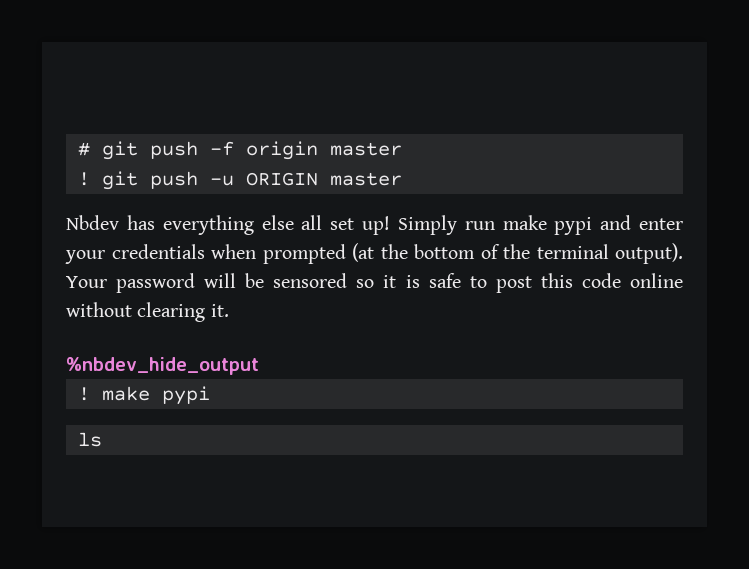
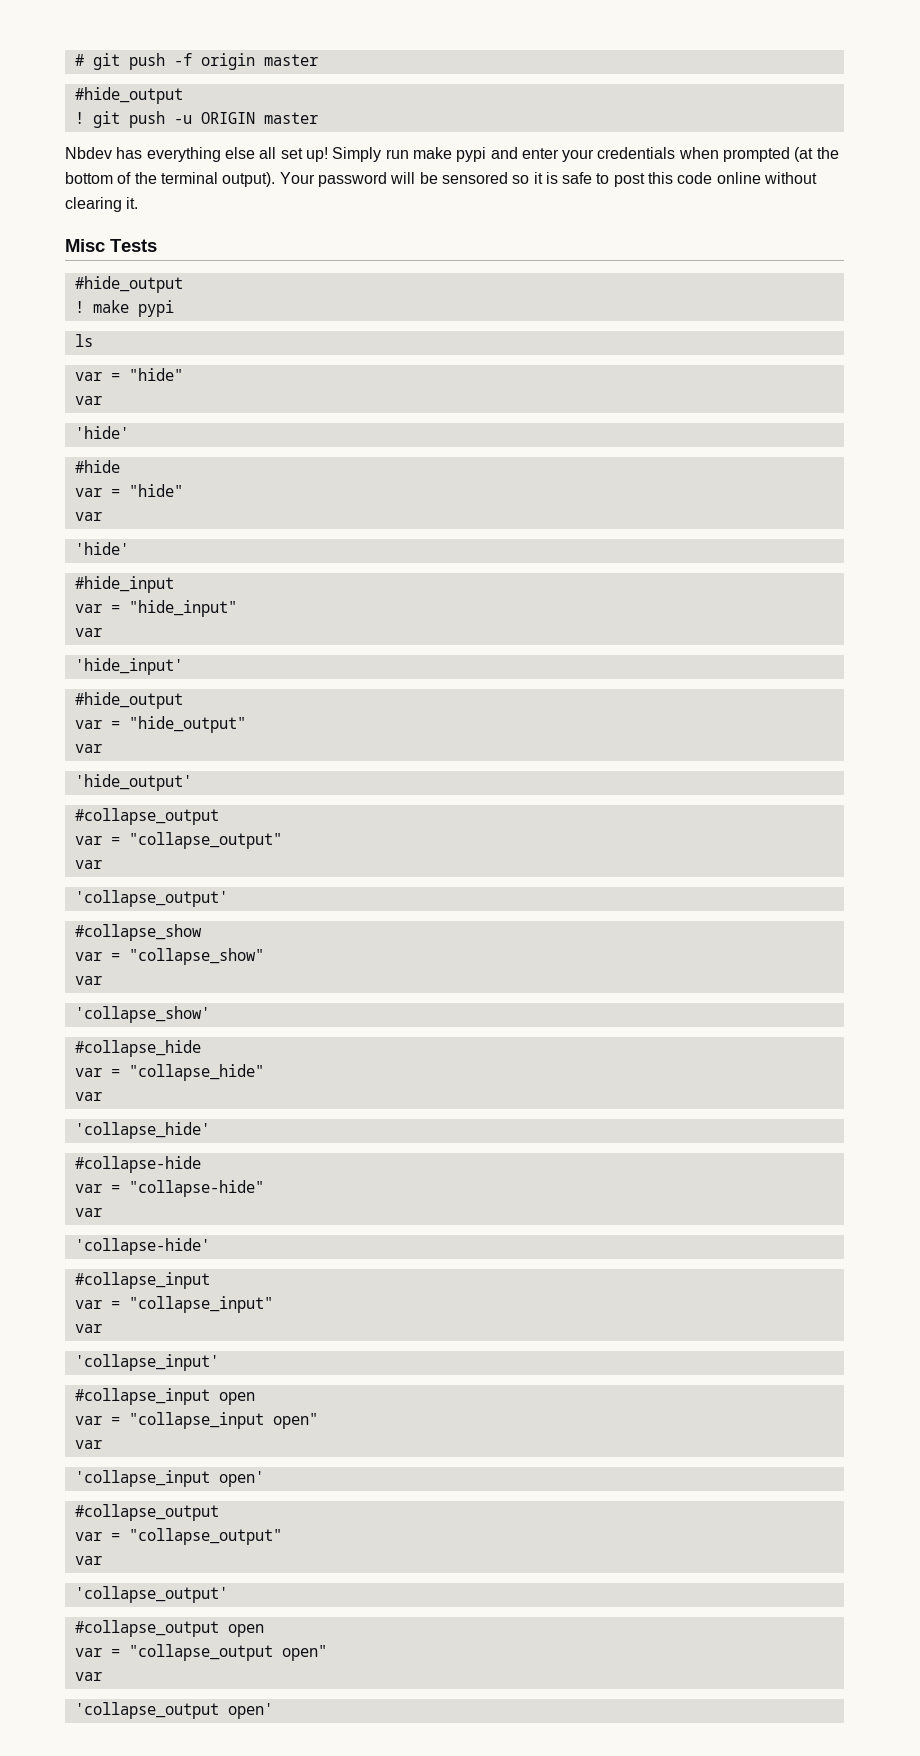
(402, 149) none -> [74,87,183,104] // #hide_output
[66,357,259,375] %nbdev_hide_output -> [65,239,157,252] [74,276,183,293] Misc Tests // #hide_output
(102, 439) none -> [74,368,183,381] [74,396,102,405] [74,426,129,439] [74,460,120,473] [74,484,183,497] [74,512,102,521] [74,542,129,555] [74,576,174,593] [74,600,237,617] [74,628,102,637] [74,658,183,675] [74,692,183,709] [74,716,246,733] [74,744,102,753] [74,774,192,791] [74,808,219,825] [74,832,282,849] [74,860,102,869] [74,890,228,907] [74,924,202,941] [74,948,264,965] [74,976,102,985] [74,1006,210,1023] [74,1040,201,1057] [74,1064,264,1081] [74,1092,102,1101] [74,1122,210,1139] [74,1156,201,1173] [74,1180,264,1197] [74,1208,102,1217] [74,1238,210,1255] [74,1272,210,1289] [74,1296,273,1313] [74,1324,102,1333] [74,1354,219,1371] [74,1388,255,1405] [74,1412,318,1429] [74,1440,102,1449] [74,1470,264,1487] [74,1504,219,1521] [74,1528,282,1545] [74,1556,102,1565] [74,1586,228,1603] [74,1620,264,1637] [74,1644,327,1661] [74,1672,102,1681] [74,1702,273,1719] // var = "hide" // var // 'hide' // #hide // var = "hide" // var // 'hide' // #hide_input // var = "hide_input" // var // 'hide_input' // #hide_output // var = "hide_output" // var // 'hide_output' // #collapse_output // var = "collapse_output" // var // 'collapse_output' // #collapse_show // var = "collapse_show" // var // 'collapse_show' // #collapse_hide // var = "collapse_hide" // var // 'collapse_hide' // #collapse-hide // var = "collapse-hide" // var // 'collapse-hide' // #collapse_input // var = "collapse_input" // var // 'collapse_input' // #collapse_input open // var = "collapse_input open" // var // 'collapse_input open' // #collapse_output // var = "collapse_output" // var // 'collapse_output' // #collapse_output open // var = "collapse_output open" // var // 'collapse_output open'

